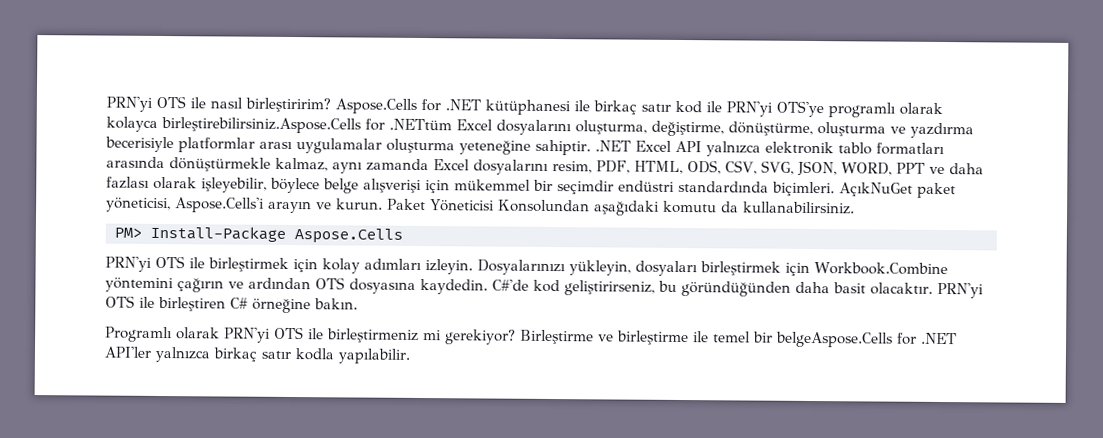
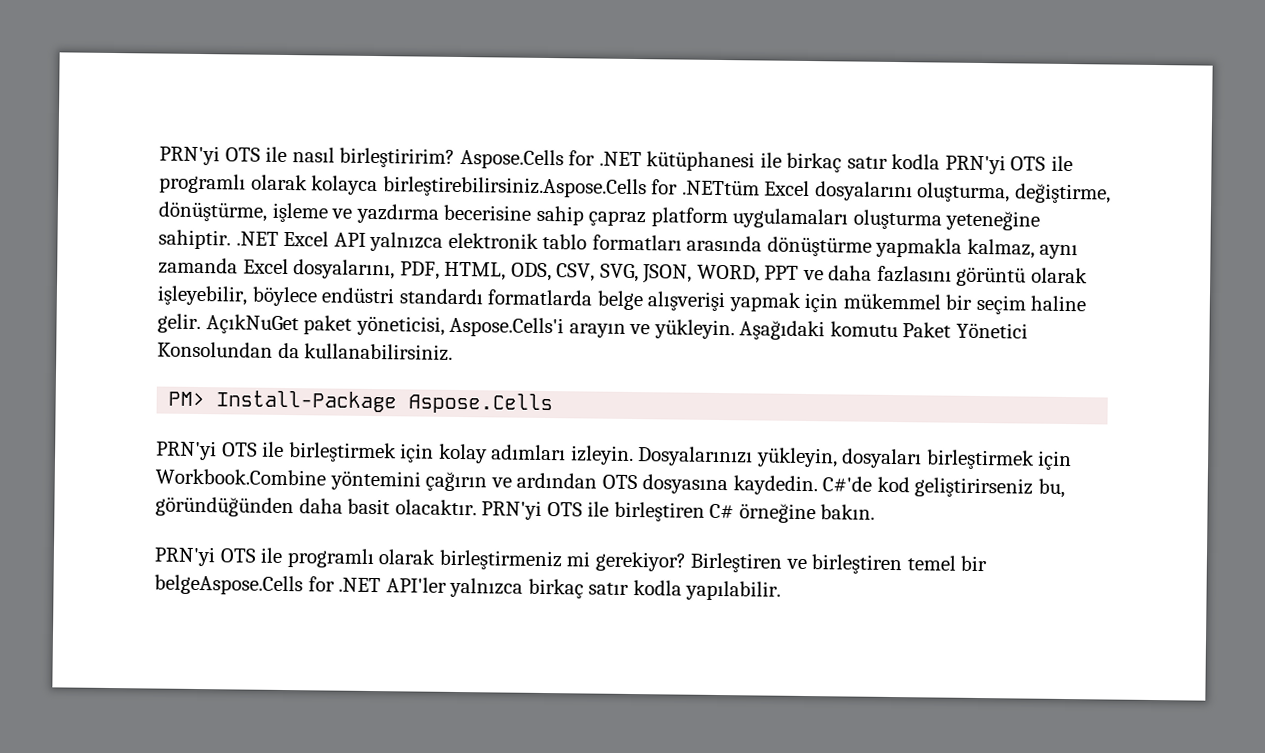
[675,100,824,118] kod ile PRN'yi OTS'ye -> [891,153,1074,175] kodla PRN'yi OTS ile
[817,122,886,137] oluşturma -> [271,202,328,223] işleme
[105,136,382,154] becerisiyle platformlar arası uygulamalar -> [443,204,849,229] becerisine sahip çapraz platform uygulamaları
[169,157,271,172] dönüştürmekle -> [766,236,963,258] dönüştürme yapmakla
[473,159,592,175] dosyalarını resim, -> [293,259,396,280] dosyalarını,
[106,176,150,189] fazlası -> [876,265,1027,287] fazlasını görüntü
(320, 185) none -> [321,287,593,306] endüstri standardı formatlarda
(422, 185) none -> [728,292,801,312] yapmak
[557,180,835,197] seçimdir endüstri standardında biçimleri. -> [975,294,1087,315] [157,313,201,334] seçim haline gelir.
[336,198,717,216] kurun. Paket Yöneticisi Konsolundan aşağıdaki komutu -> [653,319,1028,341] [157,341,273,358] yükleyin. Aşağıdaki komutu Paket Yönetici Konsolundan
[564,280,677,296] geliştirirseniz, bu -> [914,477,1065,498] geliştirirseniz bu,
[105,326,324,343] Programlı olarak PRN'yi OTS ile -> [154,546,436,569] PRN'yi OTS ile programlı olarak
[520,329,709,346] Birleştirme ve birleştirme ile -> [690,552,903,575] Birleştiren ve birleştiren

